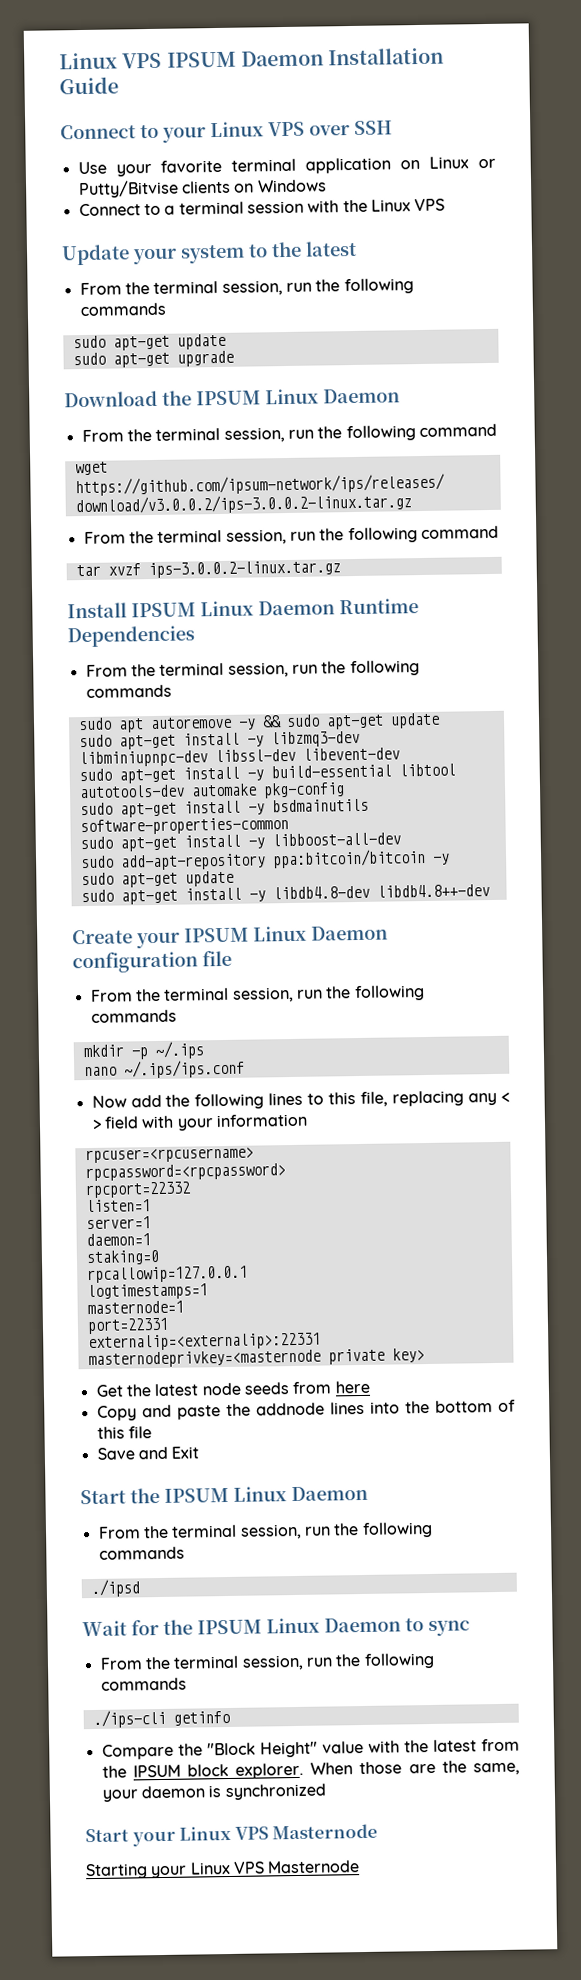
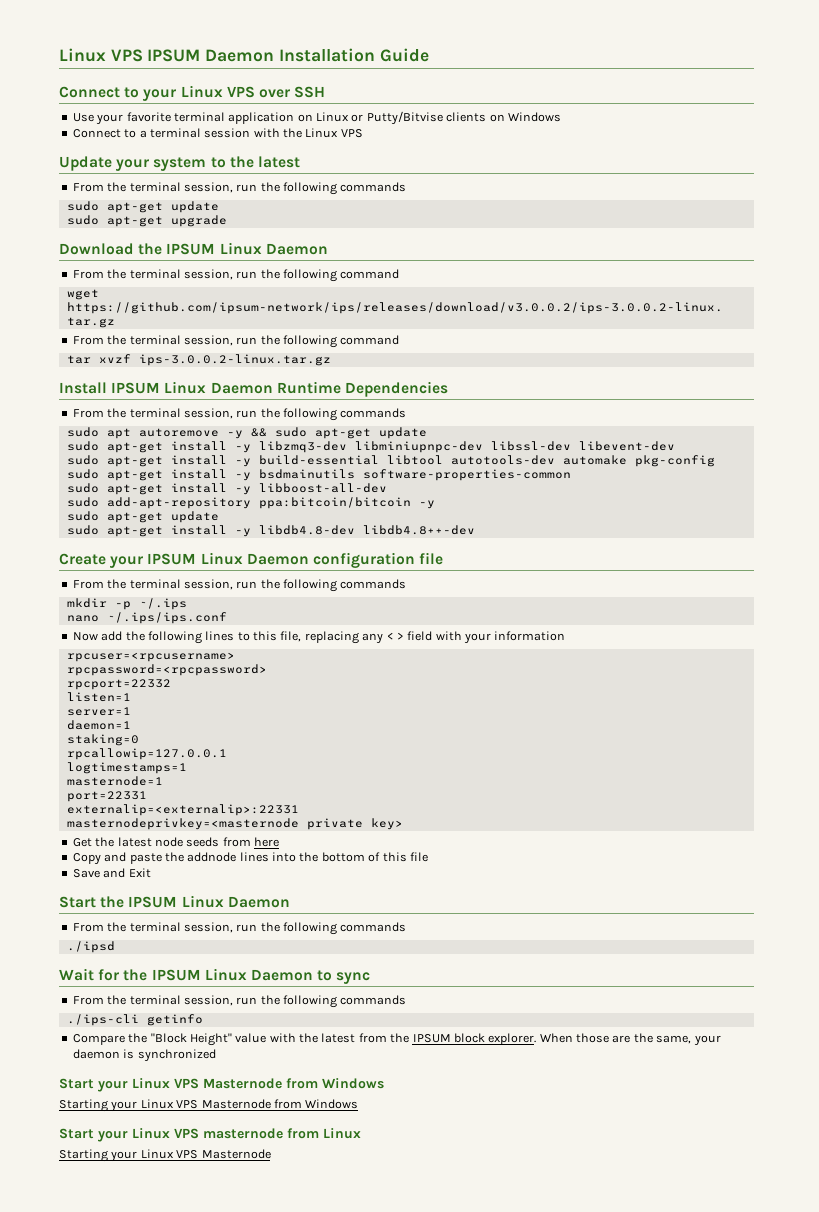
(379, 1831) none -> [286,1078,384,1089] [59,1099,359,1112] [59,1128,361,1142] from Windows // Starting your Linux VPS Masternode from Windows // Start your Linux VPS masternode from Linux

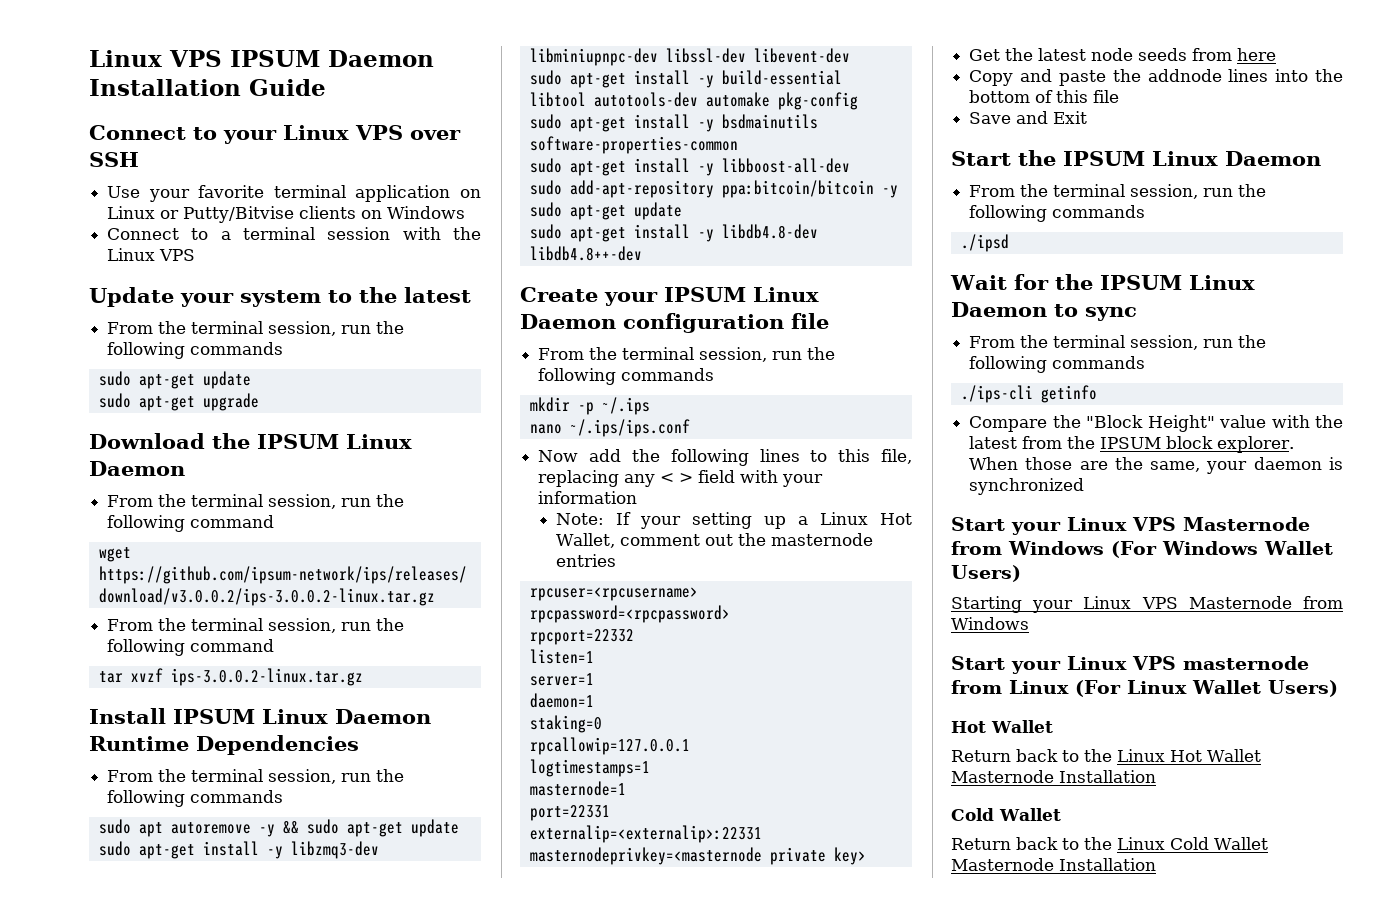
(566, 636) none -> [556,512,912,529] [556,533,874,548] [556,554,617,567] // Note: If your setting up a Linux Hot Wallet, comment out the masternode entries
(384, 1083) none -> [1111,541,1333,558] [951,565,1021,582] (For Windows Wallet Users)
[59,1149,271,1162] // Starting your Linux VPS Masternode -> [1075,680,1338,697] [951,720,1053,733] [951,749,1261,762] [951,770,1156,783] [951,808,1061,821] [951,837,1268,850] [951,858,1156,871] (For Linux Wallet Users) // Hot Wallet // Return back to the Linux Hot Wallet Masternode Installation // Cold Wallet // Return back to the Linux Cold Wallet Masternode Installation

